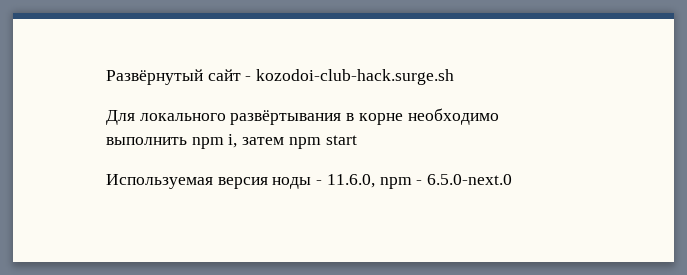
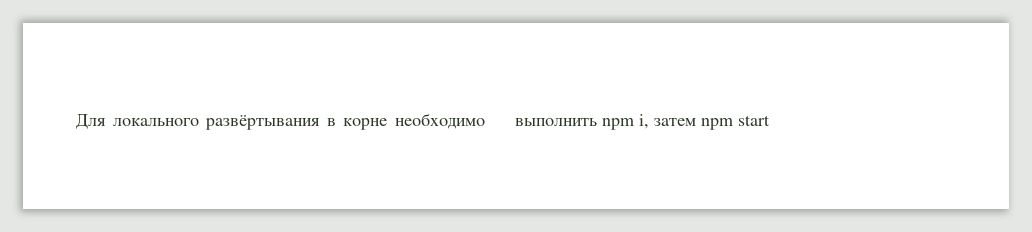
[106,69,455,85] Развёрнутый сайт - kozodoi-club-hack.surge.sh // -> (76, 121) none
[106,174,513,189] // Используемая версия ноды - 11.6.0, npm - 6.5.0-next.0 -> (770, 120) none

